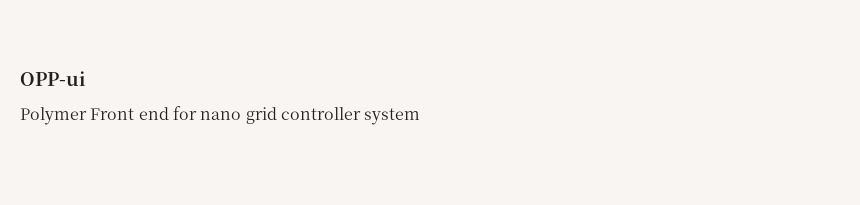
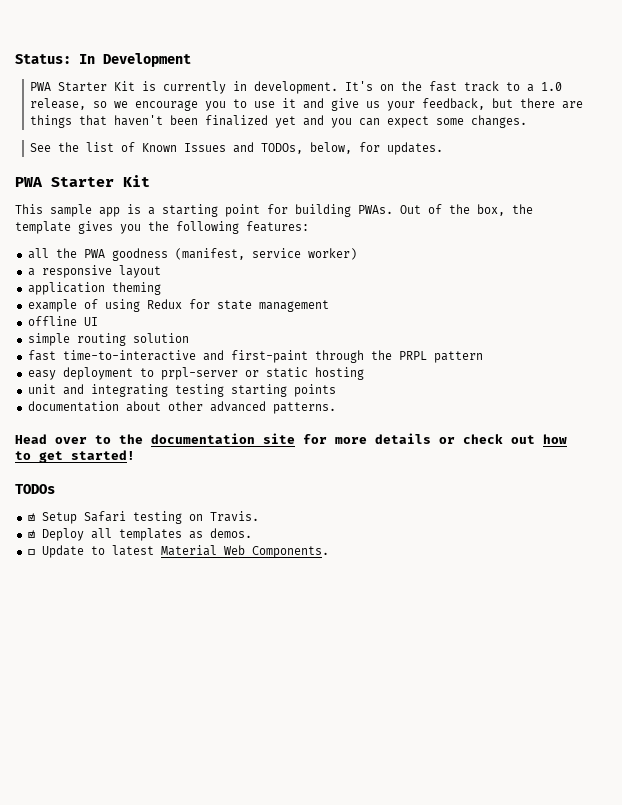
[20,71,85,86] [20,106,421,125] OPP-ui // Polymer Front end for nano grid controller system -> [15,53,191,67] [30,81,563,94] [30,98,584,111] [30,115,528,128] [30,142,444,155] [15,175,150,187] [15,204,533,217] [15,221,309,234] [27,248,357,261] [27,265,161,278] [27,282,161,295] [27,299,329,312] [27,316,98,326] [27,333,189,346] [27,350,483,363] [27,367,364,380] [27,384,336,397] [27,401,336,414] [15,433,567,444] [15,450,135,463] [15,484,55,494] [27,511,259,524] [27,528,252,541] [27,545,329,558] Status: In Development // PWA Starter Kit is currently in development. It's on the fast track to a 1.0 release, so we encourage you to use it and give us your feedback, but there are things that haven't been finalized yet and you can expect some changes. // See the list of Known Issues and TODOs, below, for updates. // PWA Starter Kit // This sample app is a starting point for building PWAs. Out of the box, the template gives you the following features: // all the PWA goodness (manifest, service worker) // a responsive layout // application theming // example of using Redux for state management // offline UI // simple routing solution // fast time-to-interactive and first-paint through the PRPL pattern // easy deployment to prpl-server or static hosting // unit and integrating testing starting points // documentation about other advanced patterns. // Head over to the documentation site for more details or check out how to get started! // TODOs // ☑ Setup Safari testing on Travis. // ☑ Deploy all templates as demos. // ☐ Update to latest Material Web Components.

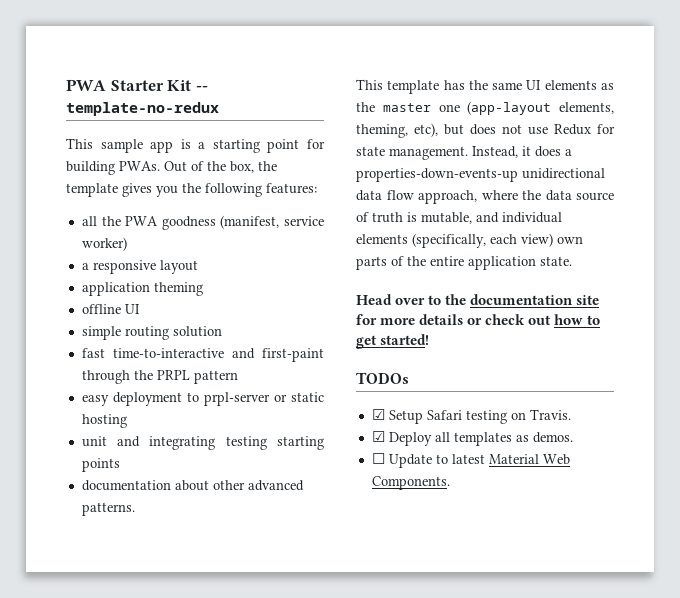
[15,53,191,67] [30,81,563,94] [30,98,584,111] [30,115,528,128] [30,142,444,155] [15,175,150,187] Status: In Development // PWA Starter Kit is currently in development. It's on the fast track to a 1.0 release, so we encourage you to use it and give us your feedback, but there are things that haven't been finalized yet and you can expect some changes. // See the list of Known Issues and TODOs, below, for updates. // PWA Starter Kit -> [66,79,208,91] [66,102,219,116] PWA Starter Kit -- template-no-redux
[27,299,329,312] // example of using Redux for state management -> (203, 289) none
(336, 408) none -> [356,79,614,94] [356,101,614,115] [356,123,615,138] [356,146,572,160] [356,168,605,182] [356,190,614,204] [356,212,562,224] [356,233,583,248] [356,256,572,270] // This template has the same UI elements as the master one (app-layout elements, theming, etc), but does not use Redux for state management. Instead, it does a properties-down-events-up unidirectional data flow approach, where the data source of truth is mutable, and individual elements (specifically, each view) own parts of the entire application state.

